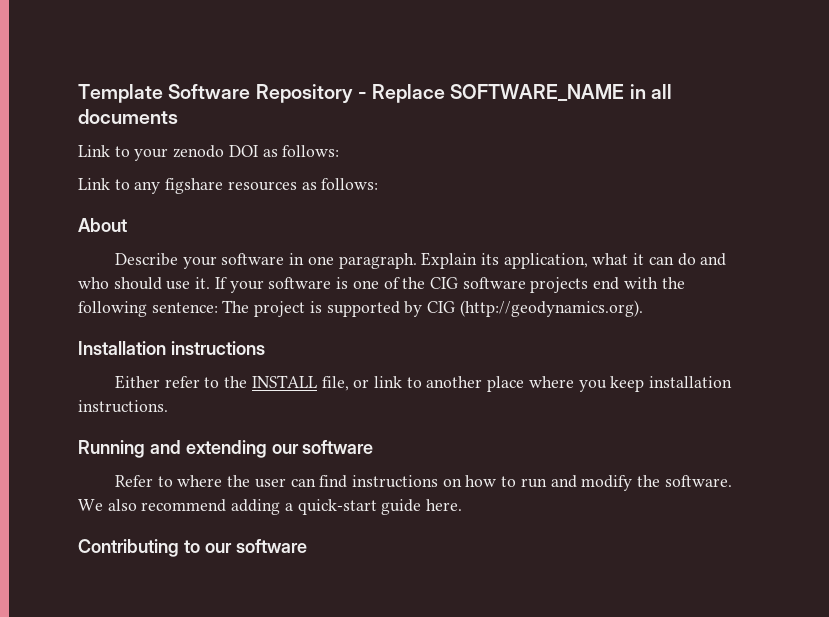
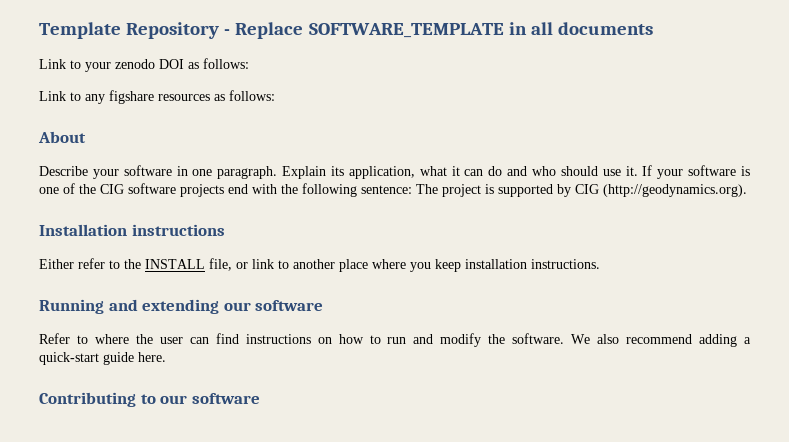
[168,84,251,99] Software -> (121, 30) none
[450,84,625,101] SOFTWARE_NAME -> [308,23,504,38] SOFTWARE_TEMPLATE

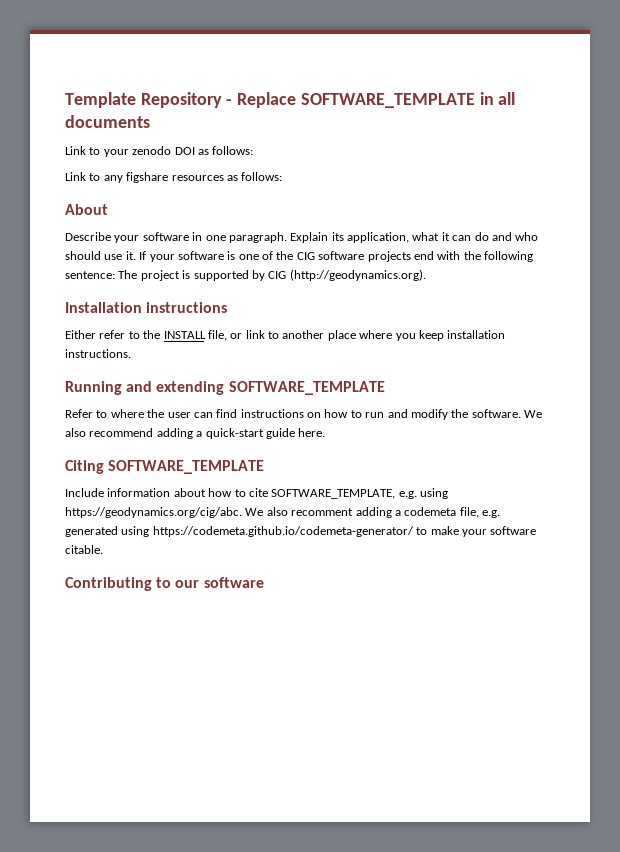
[223,300,324,311] our software -> [228,381,385,395] SOFTWARE_TEMPLATE
(166, 357) none -> [65,460,265,474] [65,488,448,499] [65,507,500,518] [65,526,537,537] [65,545,103,554] // Citing SOFTWARE_TEMPLATE // Include information about how to cite SOFTWARE_TEMPLATE, e.g. using https://geodynamics.org/cig/abc. We also recomment adding a codemeta file, e.g. generated using https://codemeta.github.io/codemeta-generator/ to make your software citable.

